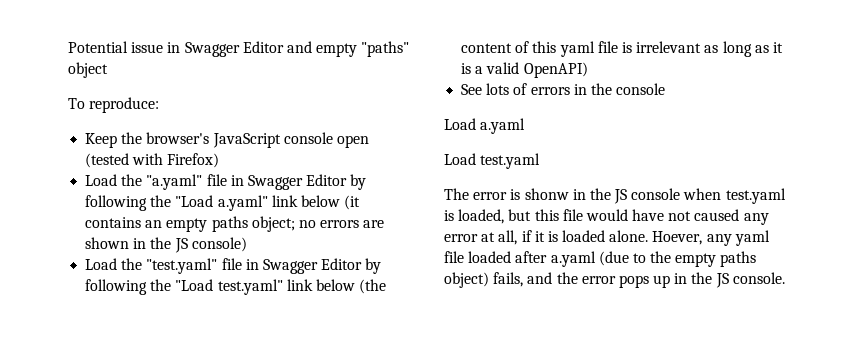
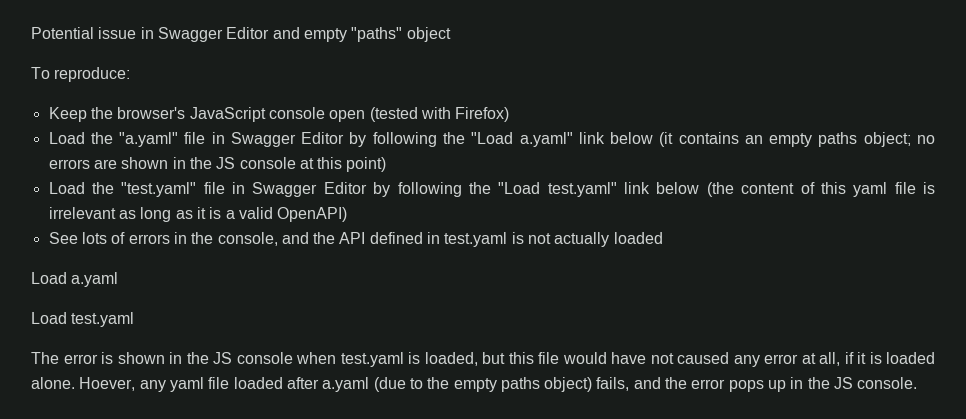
[191,237,247,252] console) -> [239,157,387,172] console at this point)
[616,83,666,95] console -> [217,232,663,247] console, and the API defined in test.yaml is not actually loaded
[524,188,569,200] shonw -> [117,352,165,364] shown

